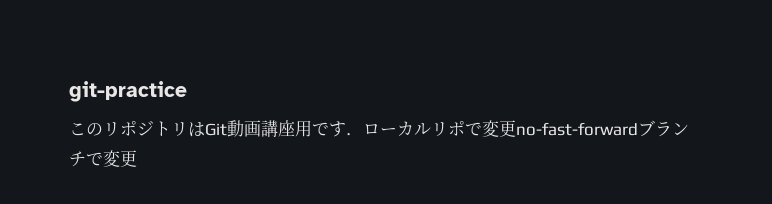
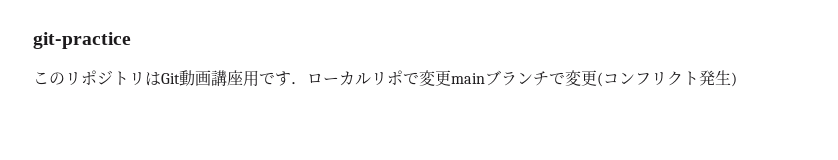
[516,122,638,136] no-fast-forward -> [451,73,485,84] main
(137, 158) none -> [597,70,737,87] (コンフリクト発生)

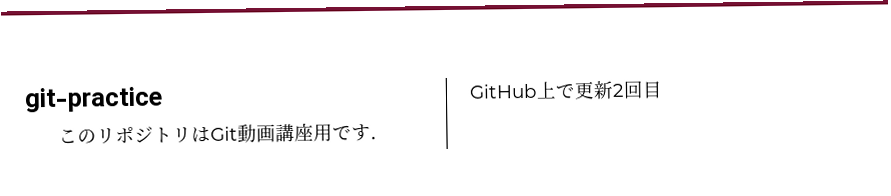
[307,70,737,87] ローカルリポで変更mainブランチで変更(コンフリクト発生) -> [469,80,663,100] GitHub上で更新2回目

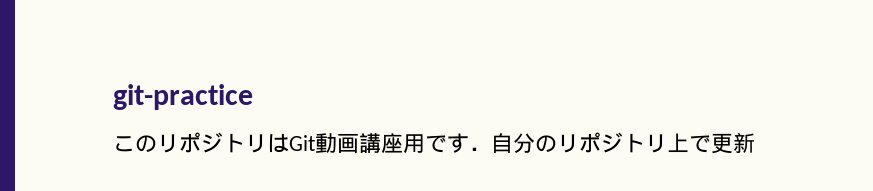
[469,80,663,100] GitHub上で更新2回目 -> [491,132,755,154] 自分のリポジトリ上で更新

